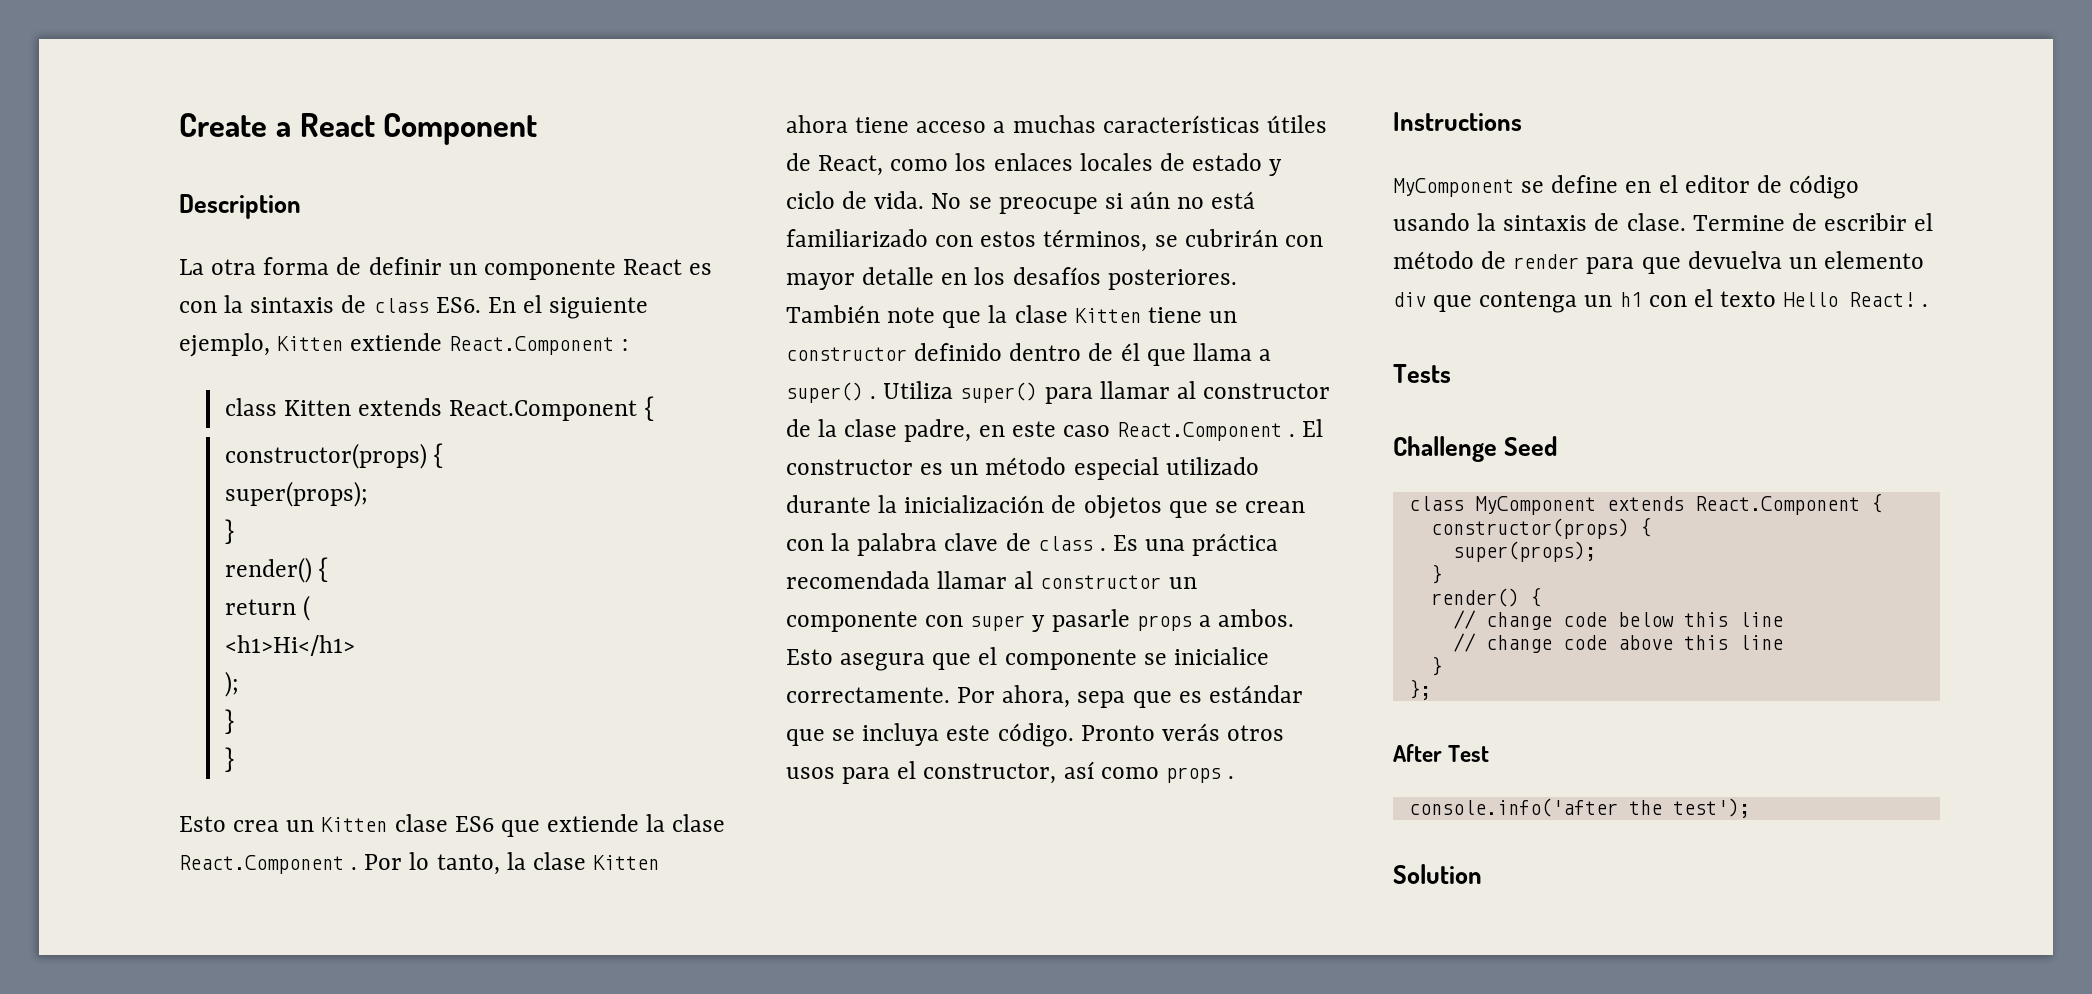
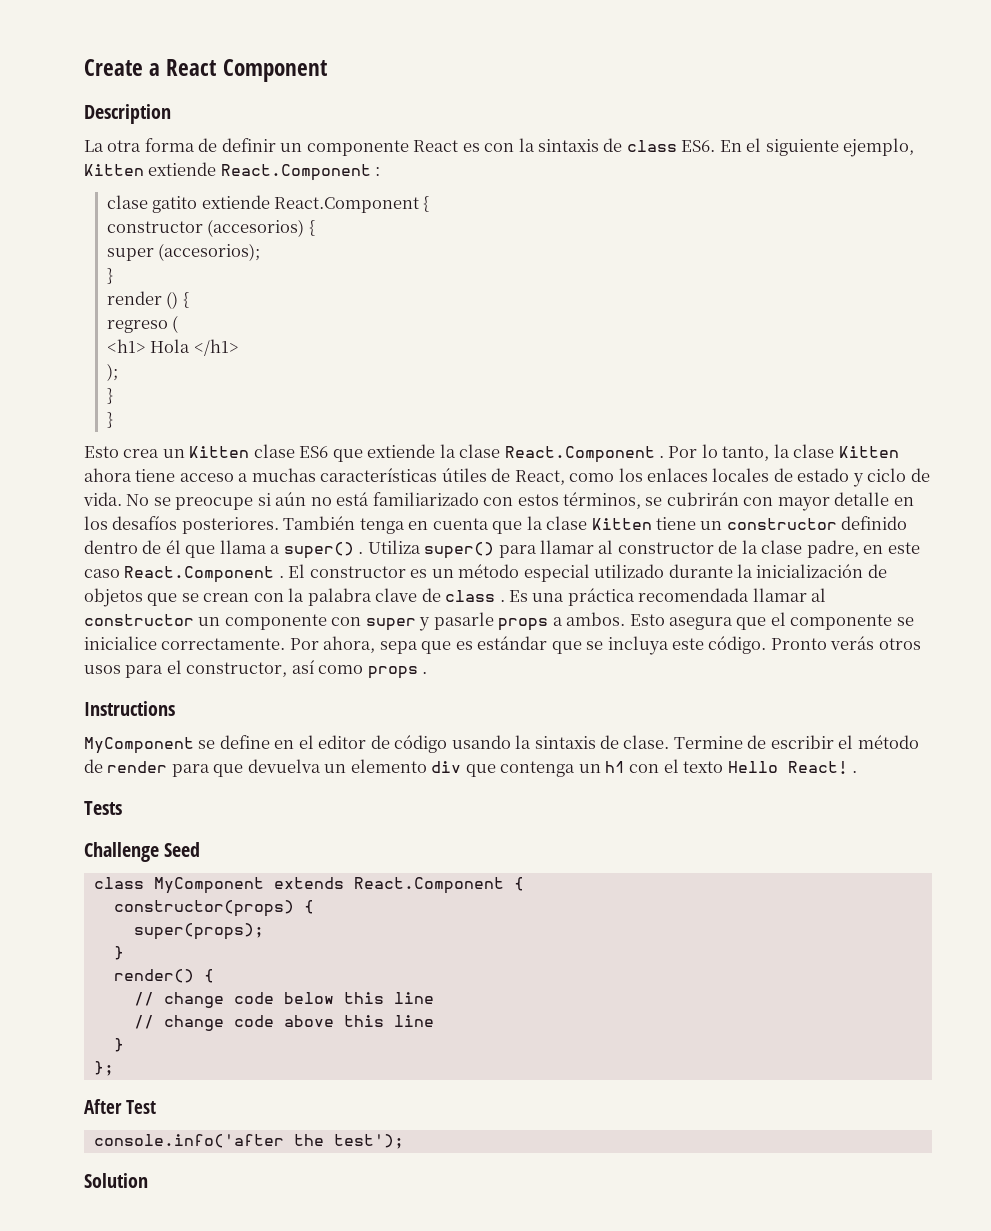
[224,396,654,421] [224,443,444,469] [224,481,368,507] [224,519,234,544] [224,557,329,583] [224,599,296,615] class Kitten extends React.Component { // constructor(props) { // super(props); // } // render() { // return -> [106,195,430,213] [106,219,315,237] [106,243,261,261] [106,268,113,284] [106,291,189,309] [106,320,168,333] clase gatito extiende React.Component { // constructor (accesorios) { // super (accesorios); // } // render () { // regreso
[224,635,355,656] <h1>Hi</h1> -> [106,339,239,356] <h1> Hola </h1>
[887,307,936,323] note -> [359,518,489,534] tenga en cuenta

